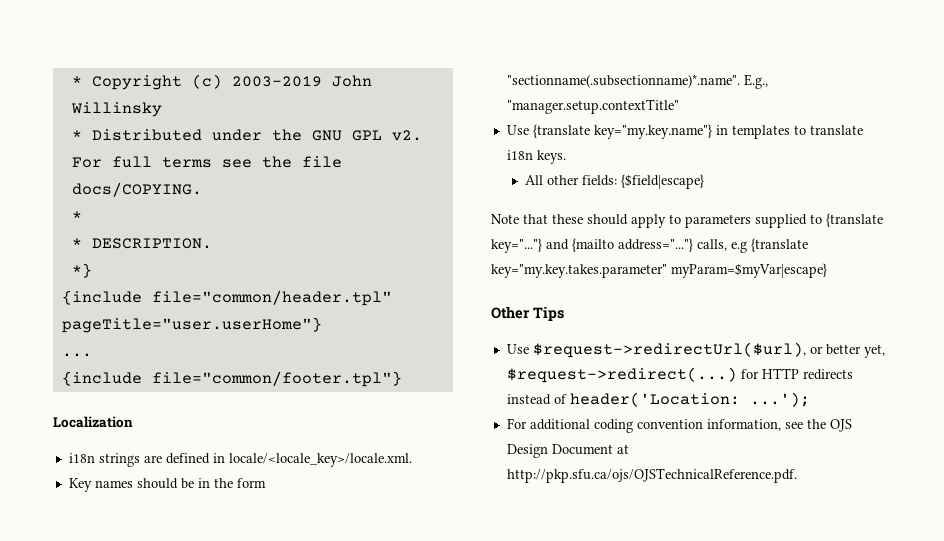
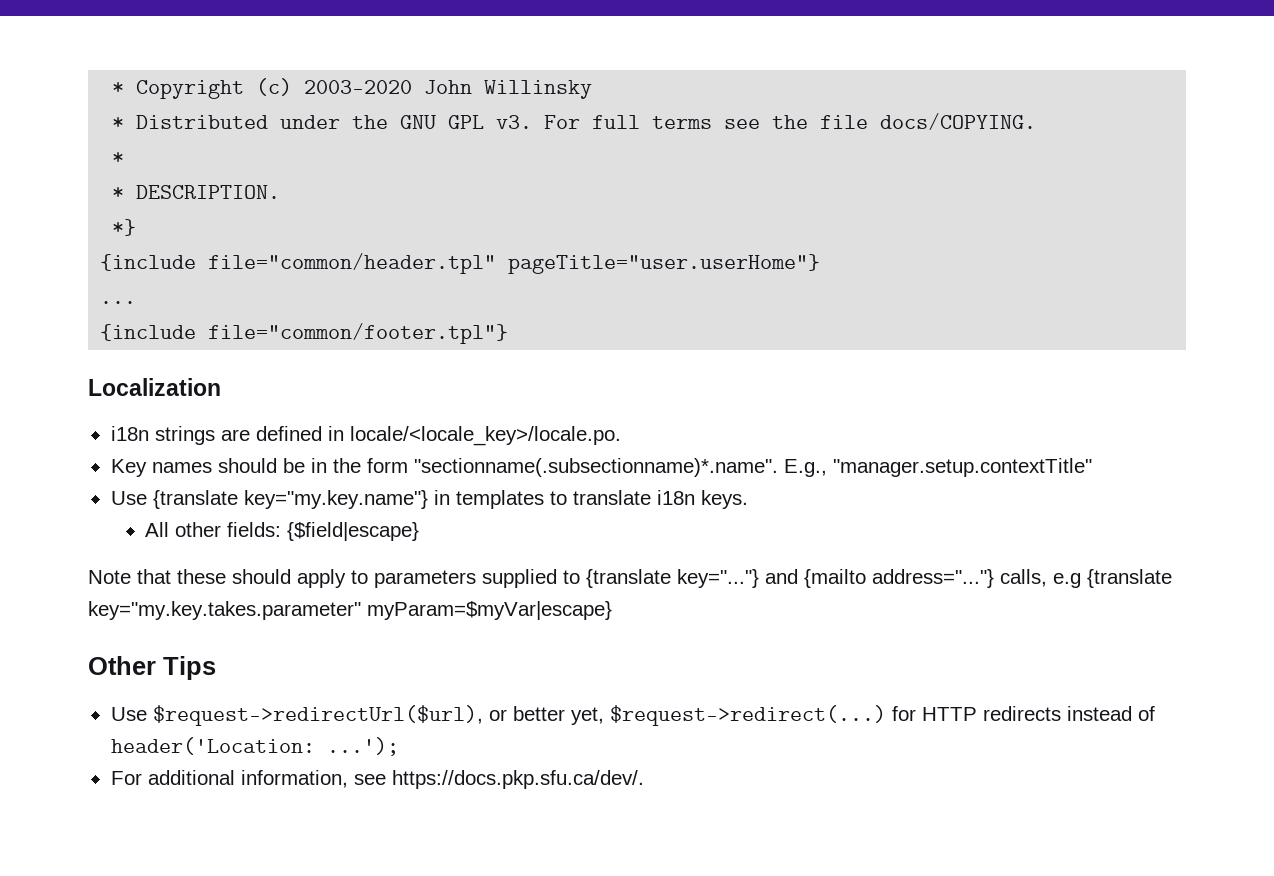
[231,76,322,87] 2003-2019 -> [304,80,413,94] 2003-2020
[391,130,422,141] v2. -> [496,115,533,129] v3.
[228,453,412,467] locale/<locale_key>/locale.xml. -> [349,426,621,446] locale/<locale_key>/locale.po.
[593,419,852,433] [506,444,629,458] [506,468,797,483] coding convention information, see the OJS Design Document at http://pkp.sfu.ca/ojs/OJSTechnicalReference.pdf. -> [240,770,644,789] information, see https://docs.pkp.sfu.ca/dev/.

